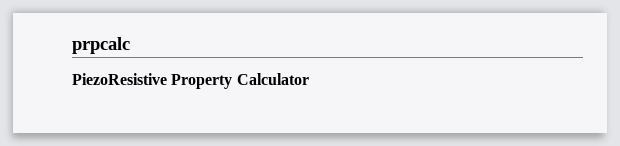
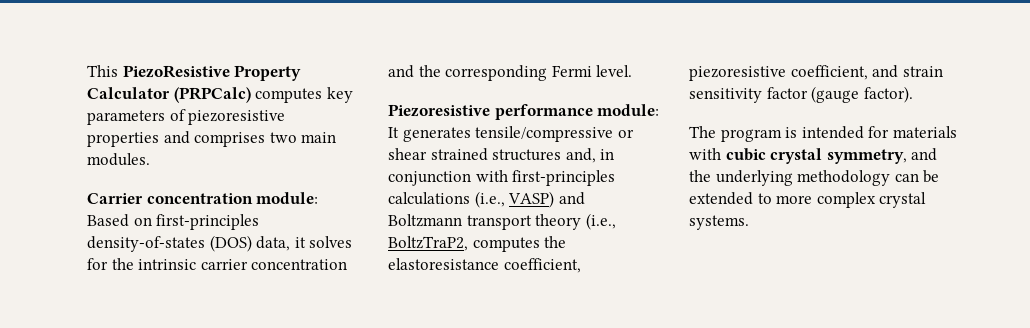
[72,37,130,54] prpcalc // -> [87,65,118,77] This
(309, 79) none -> [173,87,353,103] [87,109,286,125] [87,131,337,147] [87,153,150,166] [87,192,319,204] [87,214,260,230] [87,235,353,252] [87,258,348,270] [388,65,633,81] [388,104,660,120] [388,126,634,142] [388,148,615,163] [388,170,616,186] [388,191,585,208] [388,213,616,230] [388,236,567,252] [388,258,581,273] [689,65,943,81] [689,86,913,103] [689,126,957,142] [689,148,938,164] [689,170,940,186] [689,192,927,208] [689,215,749,230] (PRPCalc) computes key parameters of piezoresistive properties and comprises two main modules. // Carrier concentration module: Based on first-principles density-of-states (DOS) data, it solves for the intrinsic carrier concentration and the corresponding Fermi level. // Piezoresistive performance module: It generates tensile/compressive or shear strained structures and, in conjunction with first-principles calculations (i.e., VASP) and Boltzmann transport theory (i.e., BoltzTraP2, computes the elastoresistance coefficient, piezoresistive coefficient, and strain sensitivity factor (gauge factor). // The program is intended for materials with cubic crystal symmetry, and the underlying methodology can be extended to more complex crystal systems.

